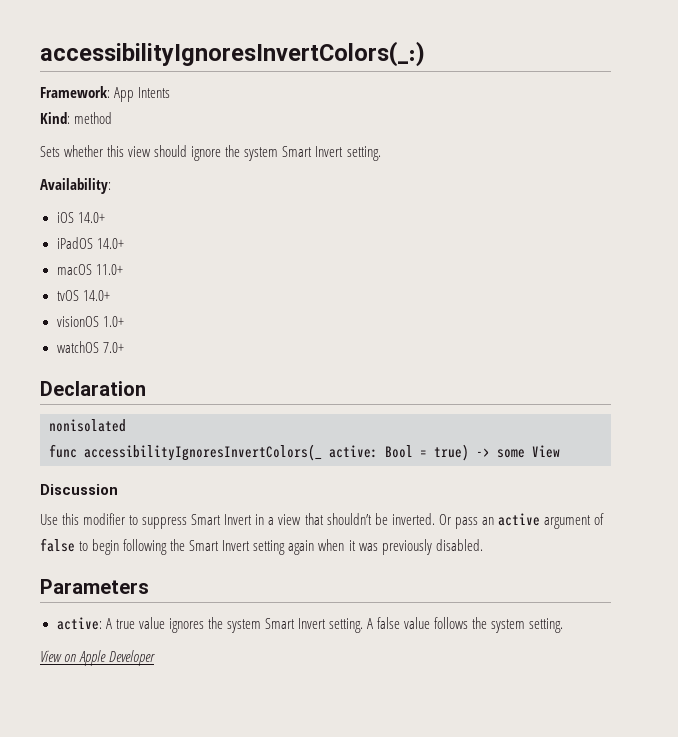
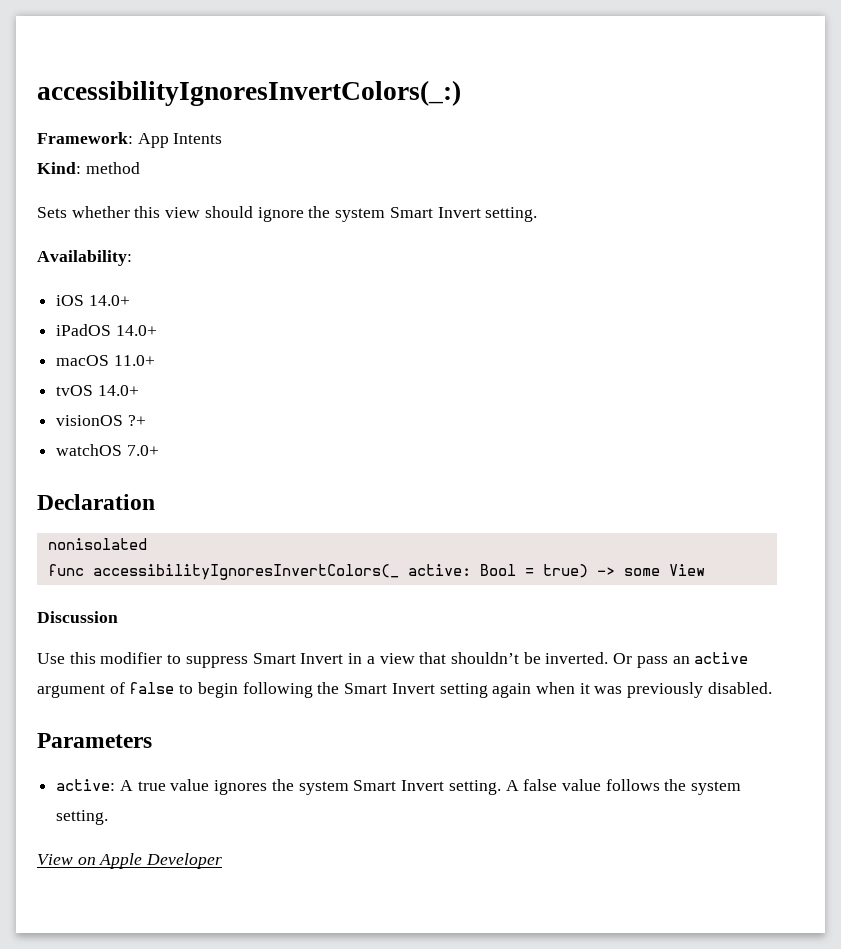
[102,316,124,327] 1.0+ -> [127,415,146,426] ?+

